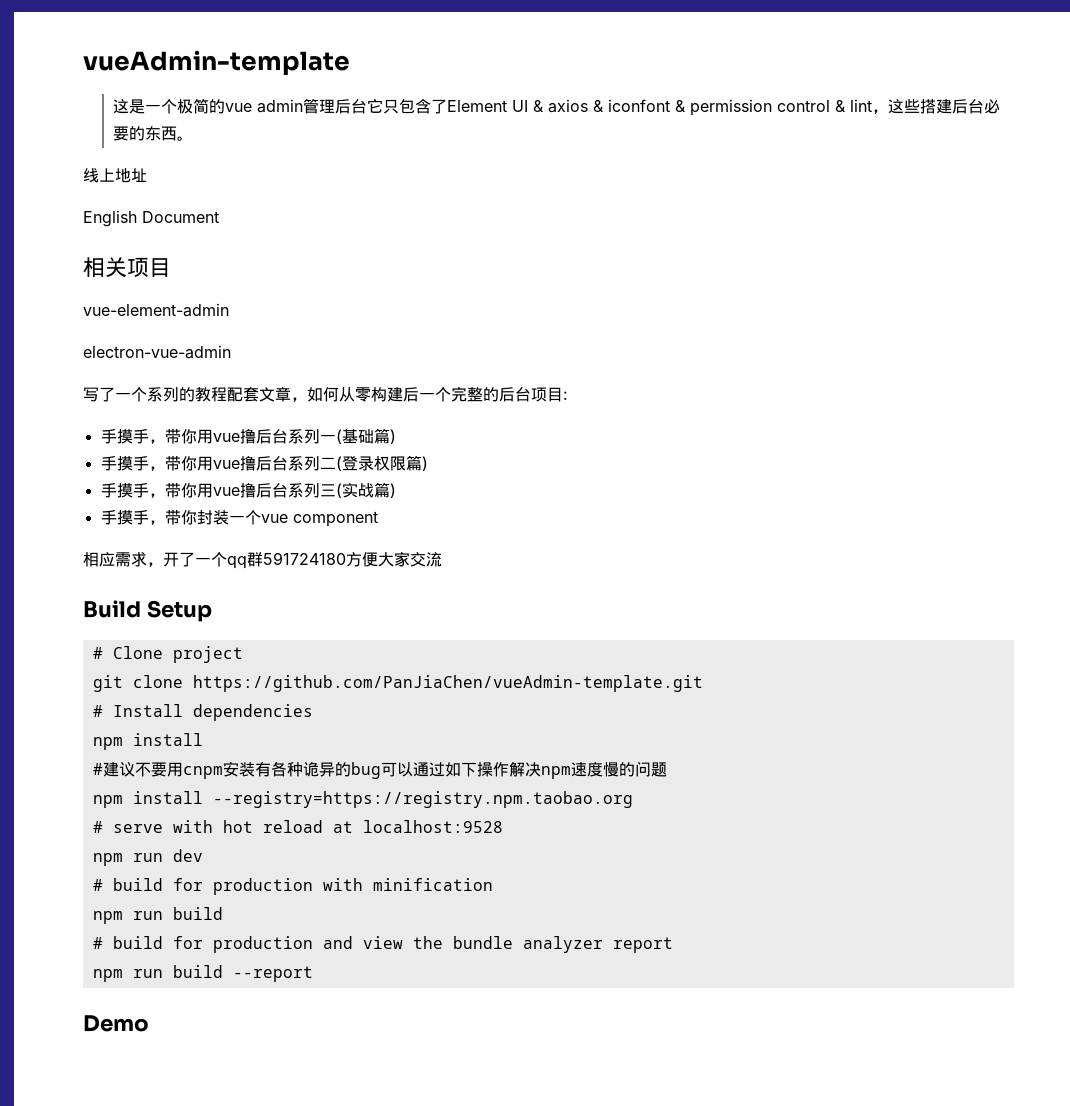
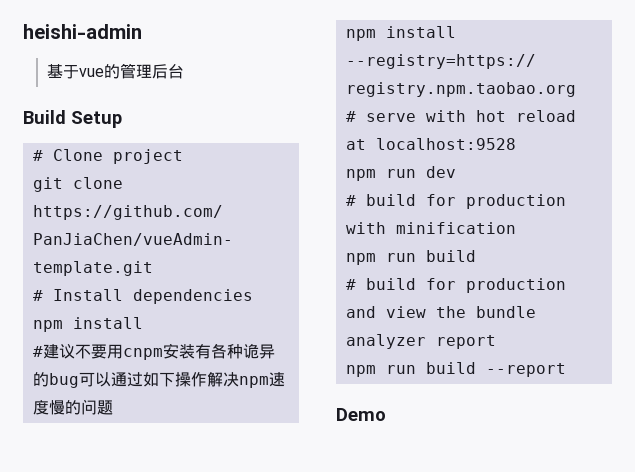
[83,50,350,75] [113,98,1001,116] [113,126,194,141] [83,168,147,183] [83,210,219,227] [83,257,171,278] [83,303,229,317] [83,345,231,359] [83,386,568,402] [100,428,396,444] [100,455,428,471] [100,482,396,498] [100,510,378,527] [83,551,442,569] vueAdmin-template // 这是一个极简的vue admin管理后台它只包含了Element UI & axios & iconfont & permission control & lint，这些搭建后台必要的东西。 // 线上地址 // English Document // 相关项目 // vue-element-admin // electron-vue-admin // 写了一个系列的教程配套文章，如何从零构建后一个完整的后台项目: // 手摸手，带你用vue撸后台系列一(基础篇) // 手摸手，带你用vue撸后台系列二(登录权限篇) // 手摸手，带你用vue撸后台系列三(实战篇) // 手摸手，带你封装一个vue component // 相应需求，开了一个qq群591724180方便大家交流 -> [23,24,142,39] [47,63,185,79] heishi-admin // 基于vue的管理后台

